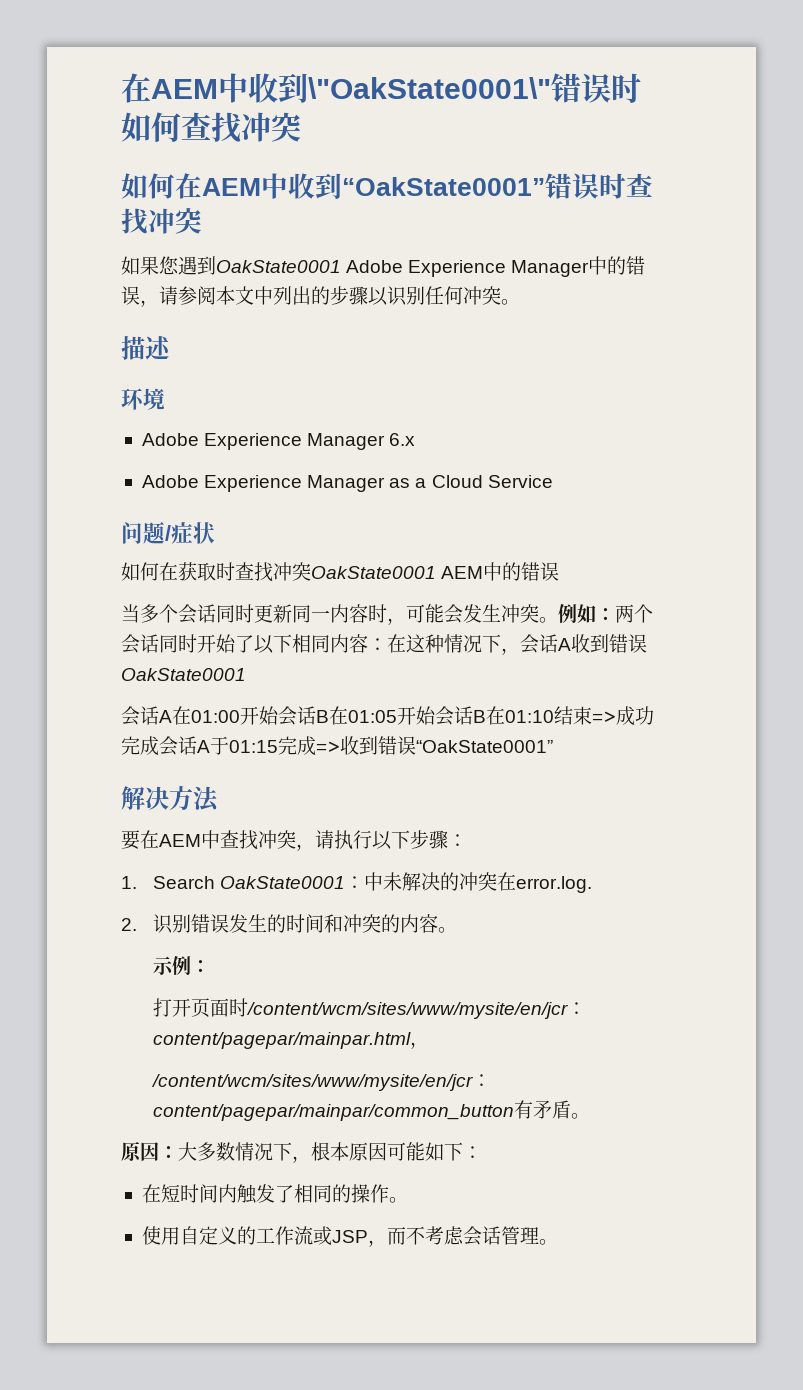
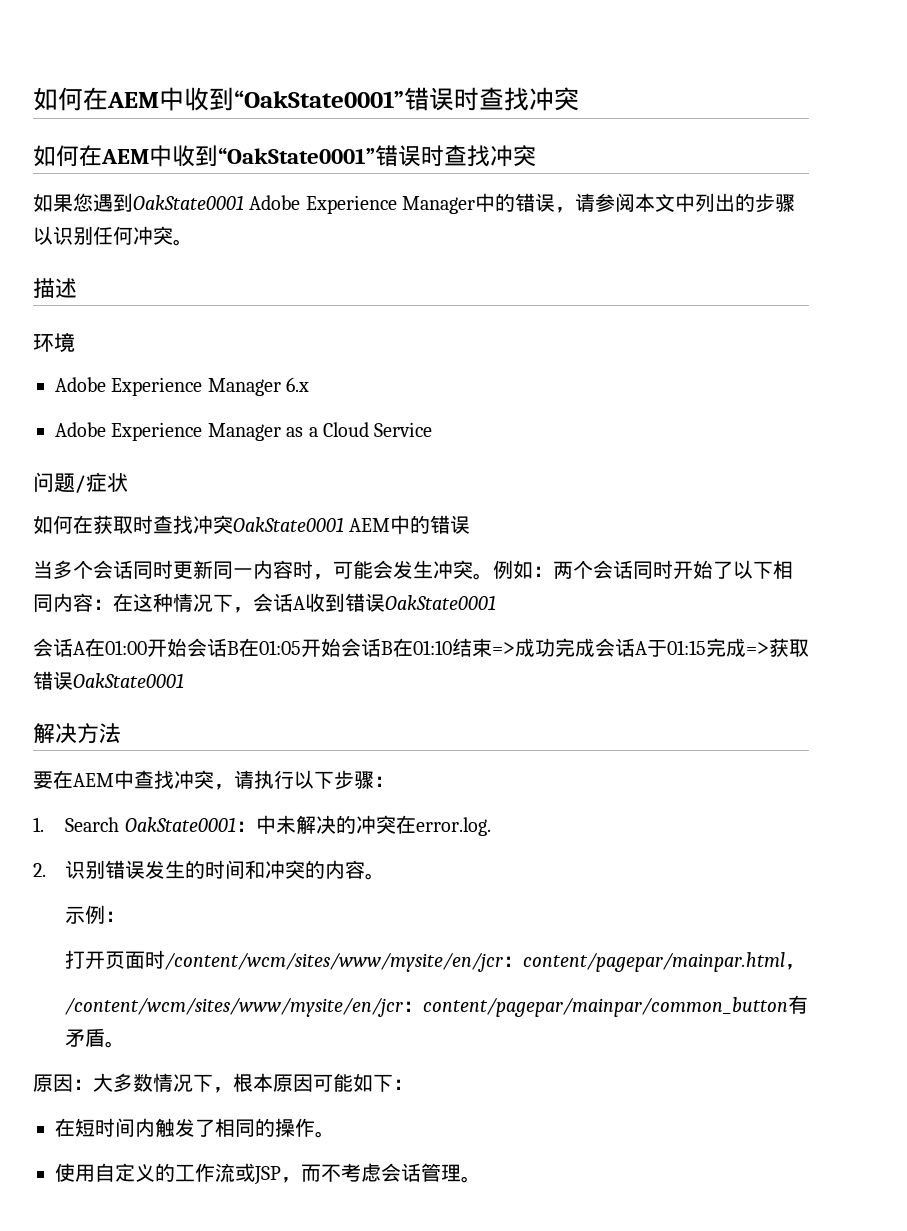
[121,73,641,103] [121,112,181,142] 在AEM中收到\"OakState0001\"错误时如何 -> [33,87,479,111] 如何在AEM中收到“OakState0001”错误时
[340,736,553,755] 收到错误“OakState0001” -> [769,638,809,657] [33,671,184,690] 获取错误OakState0001

